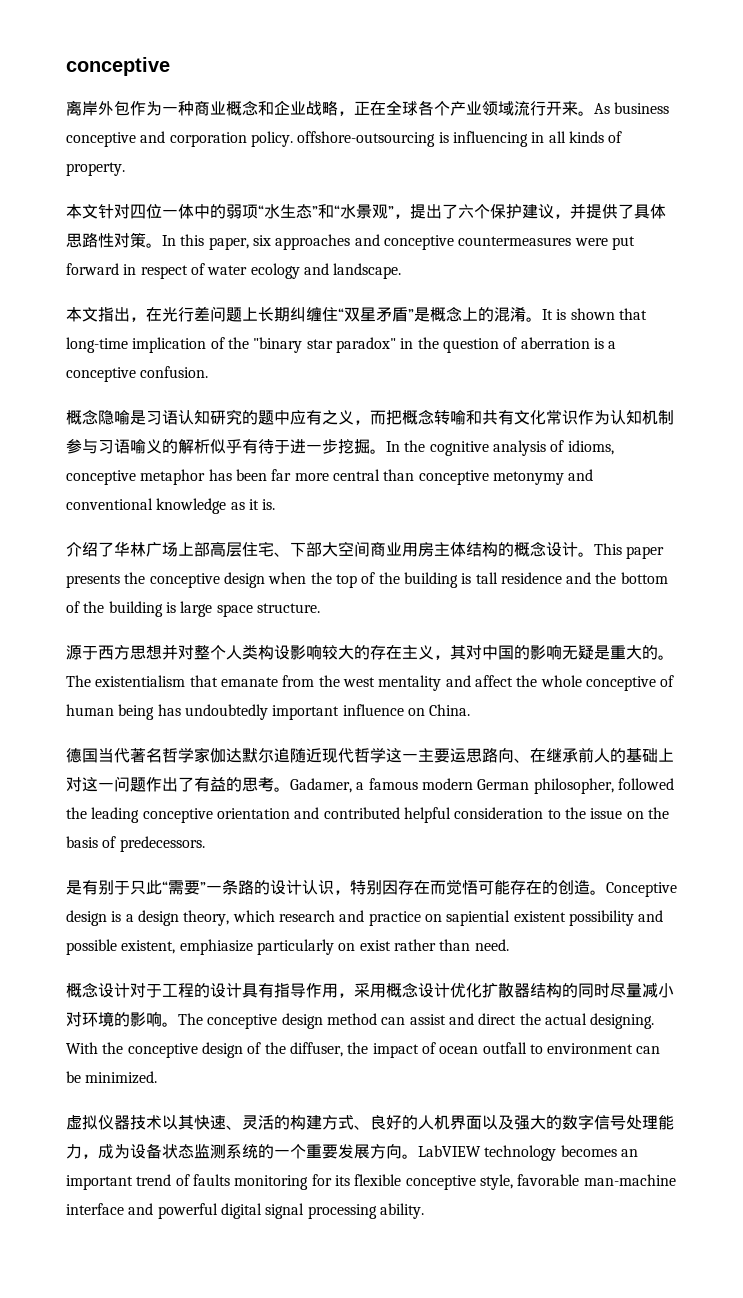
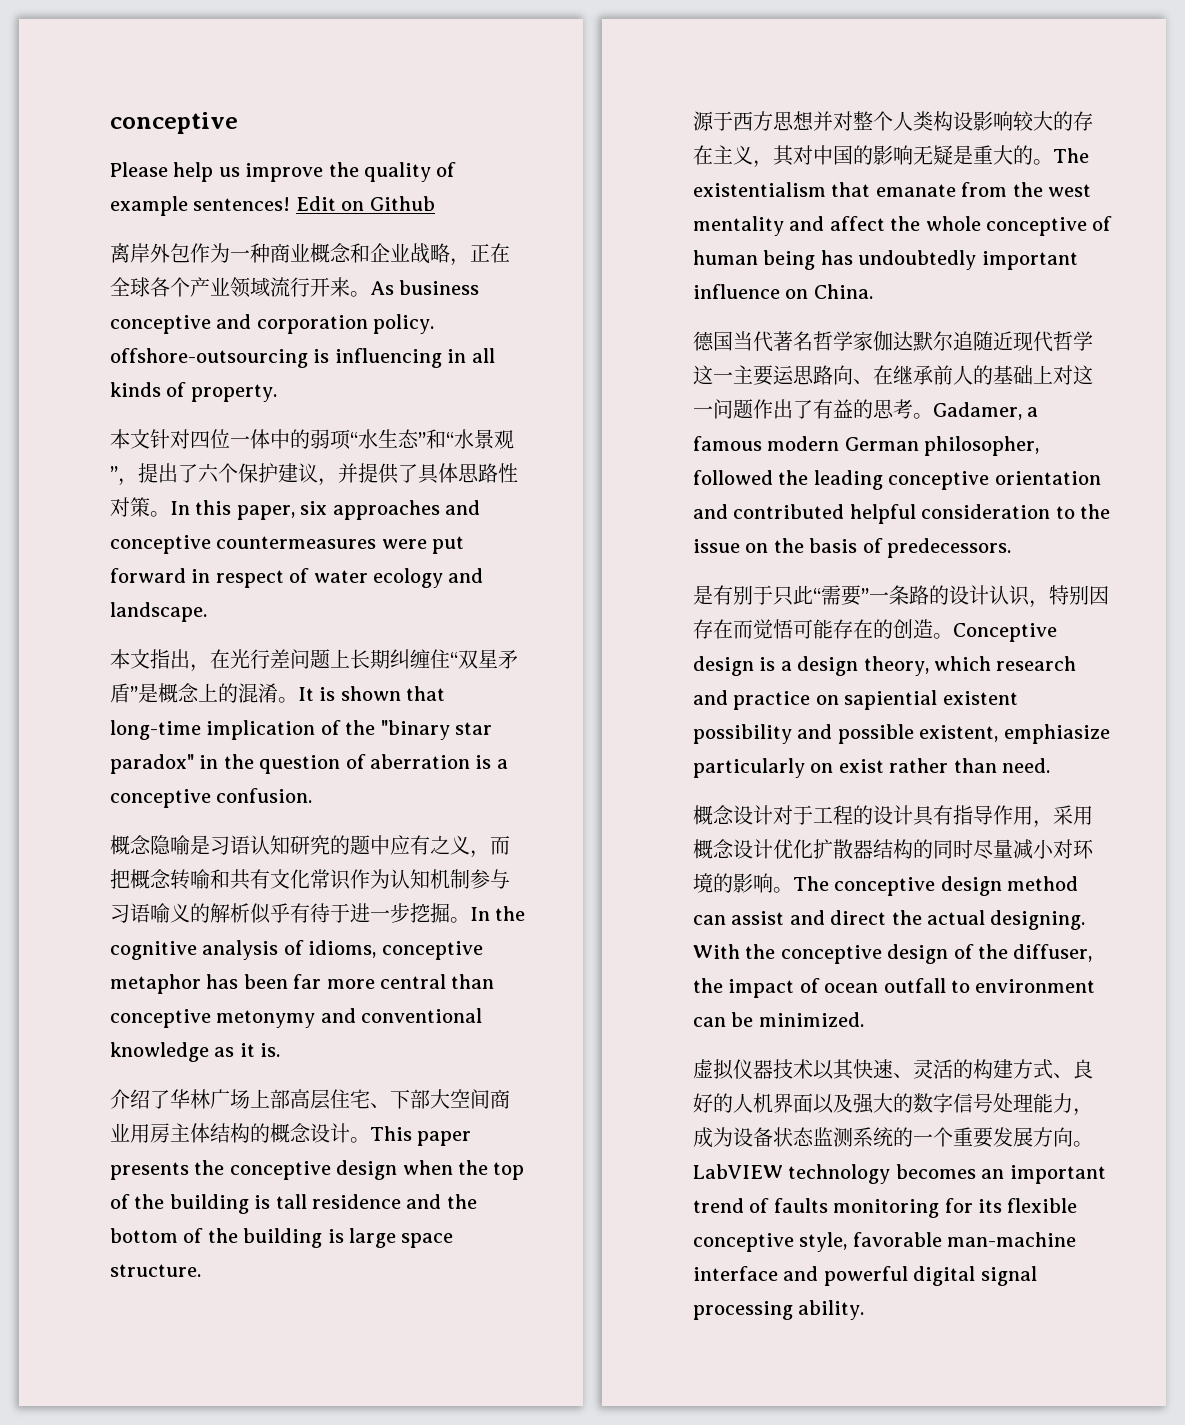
[66,57,170,76] conceptive -> [110,112,238,134] [110,162,457,182] [110,196,435,216] conceptive // Please help us improve the quality of example sentences! Edit on Github

